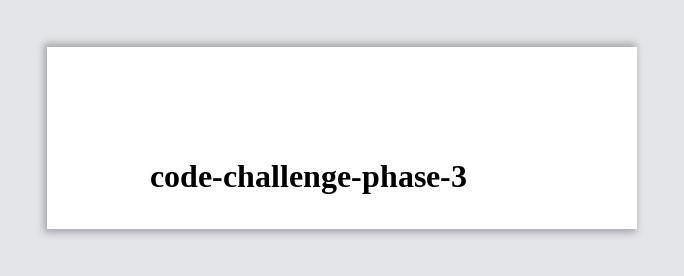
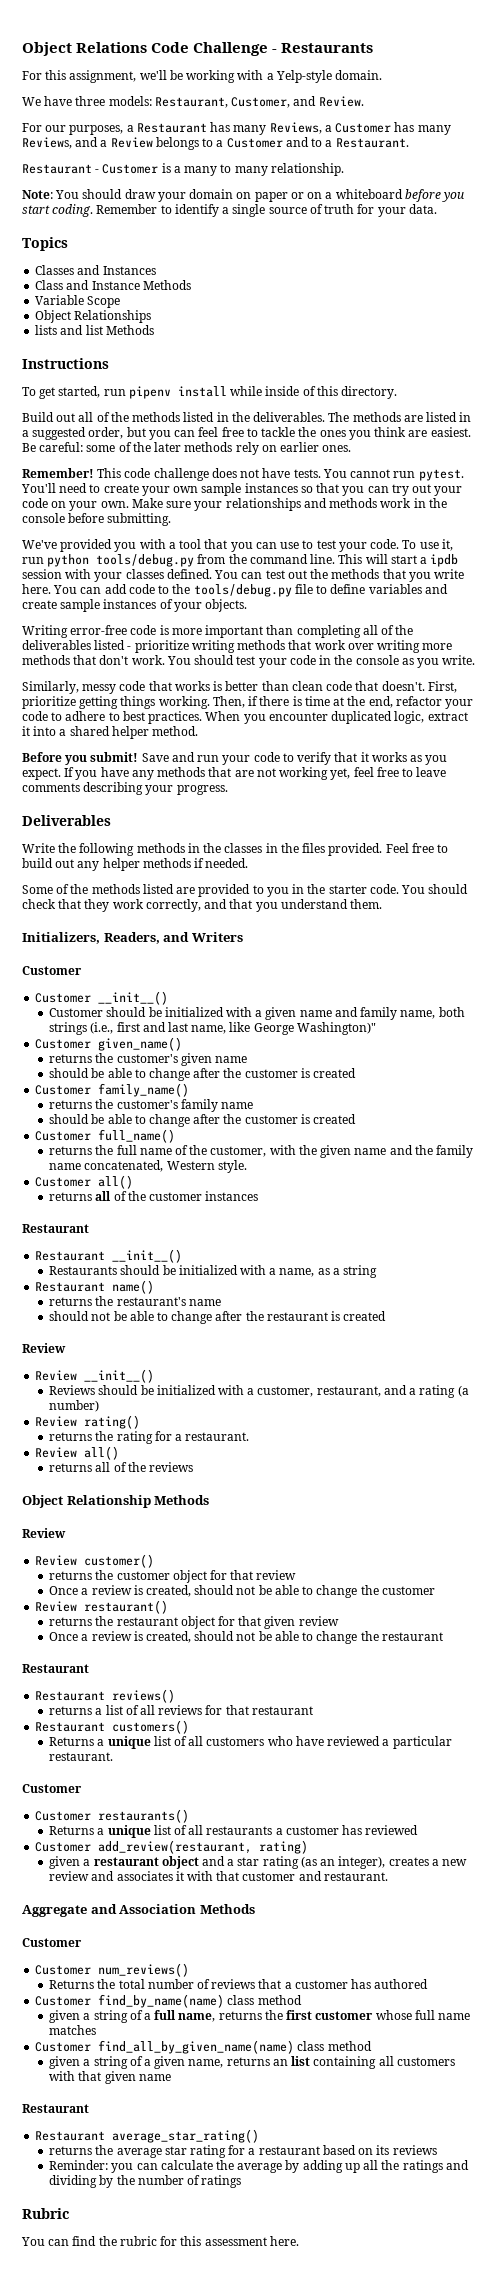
[150,165,467,194] code-challenge-phase-3 -> [22,42,374,56] [22,70,383,83] [22,96,364,108] [22,122,451,135] [22,137,409,150] [22,163,344,176] [22,189,465,202] [22,204,437,217] [22,237,68,251] [35,265,156,275] [35,280,191,290] [35,295,121,308] [35,310,152,323] [35,325,154,335] [22,358,109,369] [22,386,398,399] [22,412,472,422] [22,427,471,440] [22,442,352,455] [22,468,464,481] [21,483,463,496] [22,498,447,511] [22,513,172,526] [22,539,453,552] [22,554,459,567] [22,569,465,582] [22,584,448,597] [22,599,248,612] [22,625,414,638] [22,640,453,653] [22,655,476,668] [22,681,457,694] [22,696,474,709] [22,711,468,724] [22,726,199,739] [22,752,448,765] [22,767,447,780] [22,782,228,795] [22,815,111,826] [22,843,449,856] [22,858,249,871] [22,884,469,897] [22,899,383,912] [22,932,243,944] [22,966,82,975] [35,991,169,1005] [49,1007,465,1020] [49,1022,376,1035] [35,1037,183,1051] [49,1053,247,1066] [49,1068,357,1081] [35,1083,190,1097] [49,1099,253,1112] [49,1114,357,1127] [35,1129,176,1143] [49,1145,474,1158] [49,1160,247,1173] [35,1175,134,1189] [49,1191,259,1201] [22,1224,89,1233] [35,1249,183,1263] [49,1265,378,1278] [35,1280,155,1294] [49,1296,221,1306] [49,1311,387,1324] [22,1343,66,1353] [35,1369,155,1383] [49,1385,469,1398] [49,1400,100,1412] [35,1415,141,1429] [49,1431,250,1444] [35,1446,120,1460] [49,1462,193,1472] [22,1495,210,1508] [22,1528,66,1538] [35,1554,155,1568] [49,1570,297,1583] [49,1585,435,1598] [35,1600,169,1614] [49,1616,339,1629] [49,1631,443,1644] [22,1664,89,1673] [35,1689,176,1703] [49,1705,313,1715] [35,1720,190,1734] [49,1736,452,1749] [49,1752,114,1761] [22,1784,82,1793] [35,1809,190,1823] [49,1825,419,1838] [35,1840,309,1854] [49,1856,468,1869] [49,1871,388,1881] [22,1904,255,1917] [22,1938,82,1947] [35,1963,190,1977] [49,1979,429,1989] [35,1994,302,2008] [49,2010,471,2023] [49,2025,97,2035] [35,2040,372,2054] [49,2056,455,2069] [49,2071,171,2084] [22,2104,89,2113] [35,2129,260,2143] [49,2145,437,2158] [49,2160,469,2173] [49,2175,242,2188] [22,2208,69,2219] [21,2236,299,2246] Object Relations Code Challenge - Restaurants // For this assignment, we'll be working with a Yelp-style domain. // We have three models: Restaurant, Customer, and Review. // For our purposes, a Restaurant has many Reviews, a Customer has many Reviews, and a Review belongs to a Customer and to a Restaurant. // Restaurant - Customer is a many to many relationship. // Note: You should draw your domain on paper or on a whiteboard before you start coding. Remember to identify a single source of truth for your data. // Topics // Classes and Instances // Class and Instance Methods // Variable Scope // Object Relationships // lists and list Methods // Instructions // To get started, run pipenv install while inside of this directory. // Build out all of the methods listed in the deliverables. The methods are listed in a suggested order, but you can feel free to tackle the ones you think are easiest. Be careful: some of the later methods rely on earlier ones. // Remember! This code challenge does not have tests. You cannot run pytest. You'll need to create your own sample instances so that you can try out your code on your own. Make sure your relationships and methods work in the console before submitting. // We've provided you with a tool that you can use to test your code. To use it, run python tools/debug.py from the command line. This will start a ipdb session with your classes defined. You can test out the methods that you write here. You can add code to the tools/debug.py file to define variables and create sample instances of your objects. // Writing error-free code is more important than completing all of the deliverables listed - prioritize writing methods that work over writing more methods that don't work. You should test your code in the console as you write. // Similarly, messy code that works is better than clean code that doesn't. First, prioritize getting things working. Then, if there is time at the end, refactor your code to adhere to best practices. When you encounter duplicated logic, extract it into a shared helper method. // Before you submit! Save and run your code to verify that it works as you expect. If you have any methods that are not working yet, feel free to leave comments describing your progress. // Deliverables // Write the following methods in the classes in the files provided. Feel free to build out any helper methods if needed. // Some of the methods listed are provided to you in the starter code. You should check that they work correctly, and that you understand them. // Initializers, Readers, and Writers // Customer // Customer __init__() // Customer should be initialized with a given name and family name, both strings (i.e., first and last name, like George Washington)" // Customer given_name() // returns the customer's given name // should be able to change after the customer is created // Customer family_name() // returns the customer's family name // should be able to change after the customer is created // Customer full_name() // returns the full name of the customer, with the given name and the family name concatenated, Western style. // Customer all() // returns all of the customer instances // Restaurant // Restaurant __init__() // Restaurants should be initialized with a name, as a string // Restaurant name() // returns the restaurant's name // should not be able to change after the restaurant is created // Review // Review __init__() // Reviews should be initialized with a customer, restaurant, and a rating (a number) // Review rating() // returns the rating for a restaurant. // Review all() // returns all of the reviews // Object Relationship Methods // Review // Review customer() // returns the customer object for that review // Once a review is created, should not be able to change the customer // Review restaurant() // returns the restaurant object for that given review // Once a review is created, should not be able to change the restaurant // Restaurant // Restaurant reviews() // returns a list of all reviews for that restaurant // Restaurant customers() // Returns a unique list of all customers who have reviewed a particular restaurant. // Customer // Customer restaurants() // Returns a unique list of all restaurants a customer has reviewed // Customer add_review(restaurant, rating) // given a restaurant object and a star rating (as an integer), creates a new review and associates it with that customer and restaurant. // Aggregate and Association Methods // Customer // Customer num_reviews() // Returns the total number of reviews that a customer has authored // Customer find_by_name(name) class method // given a string of a full name, returns the first customer whose full name matches // Customer find_all_by_given_name(name) class method // given a string of a given name, returns an list containing all customers with that given name // Restaurant // Restaurant average_star_rating() // returns the average star rating for a restaurant based on its reviews // Reminder: you can calculate the average by adding up all the ratings and dividing by the number of ratings // Rubric // You can find the rubric for this assessment here.

